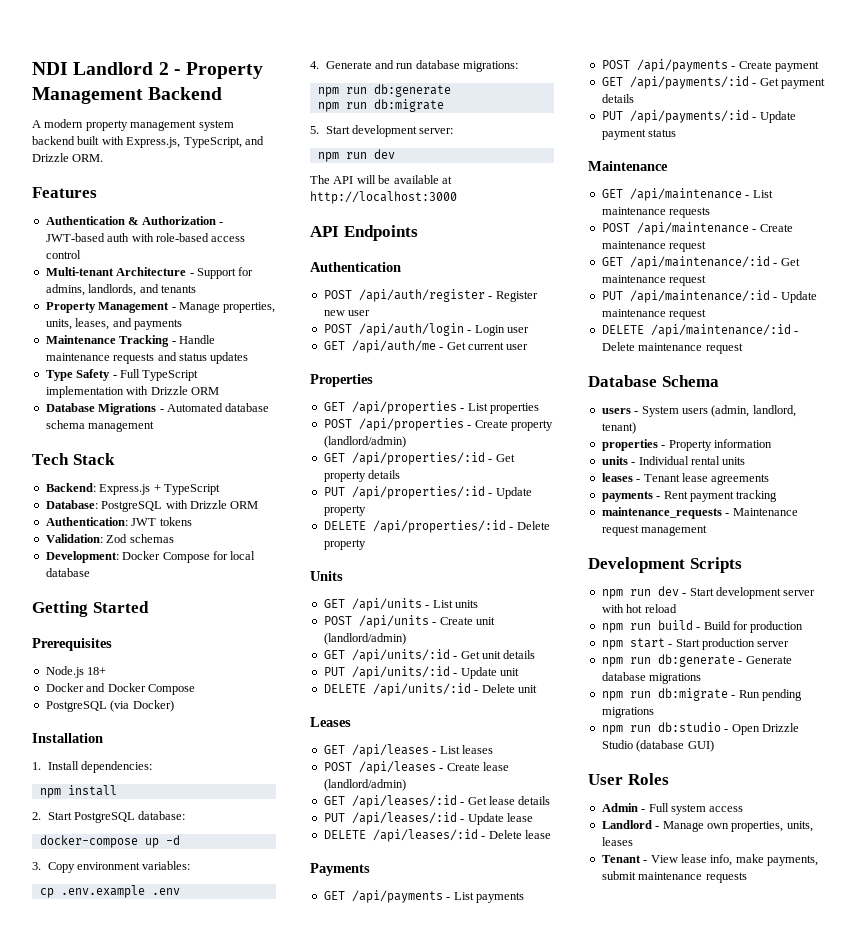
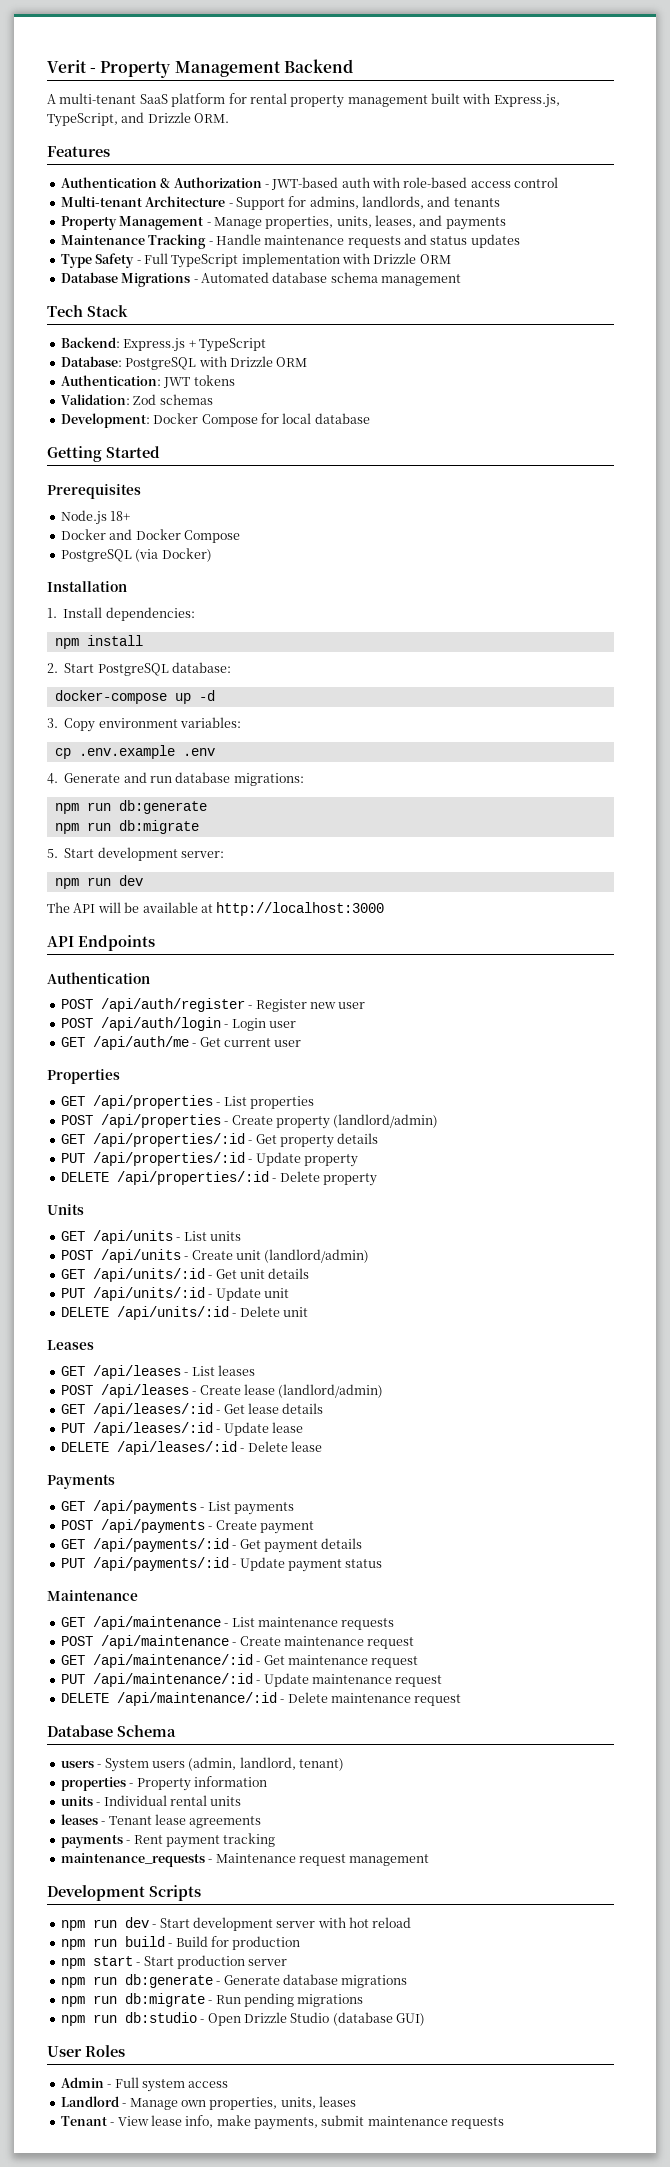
[32,62,169,75] NDI Landlord 2 -> [47,60,87,73] Verit
[44,119,234,131] [32,136,75,145] modern property management system backend -> [59,93,428,108] multi-tenant SaaS platform for rental property management

